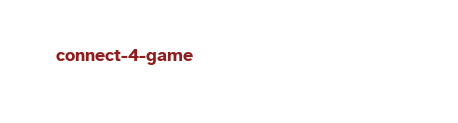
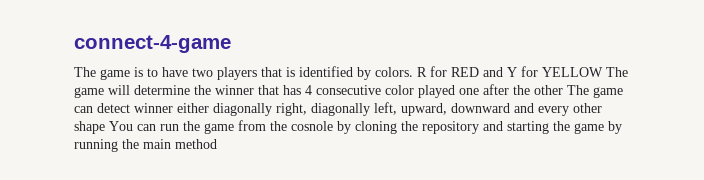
(193, 57) none -> [74,66,628,80] [74,84,623,98] [74,102,602,116] [74,120,622,134] [74,139,217,152] // The game is to have two players that is identified by colors. R for RED and Y for YELLOW The game will determine the winner that has 4 consecutive color played one after the other The game can detect winner either diagonally right, diagonally left, upward, downward and every other shape You can run the game from the cosnole by cloning the repository and starting the game by running the main method

